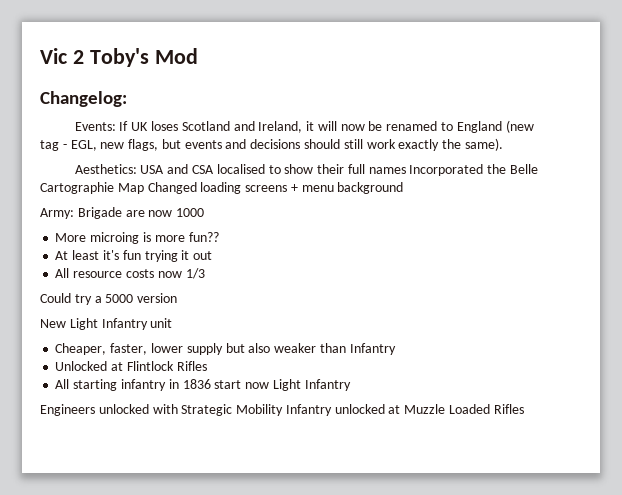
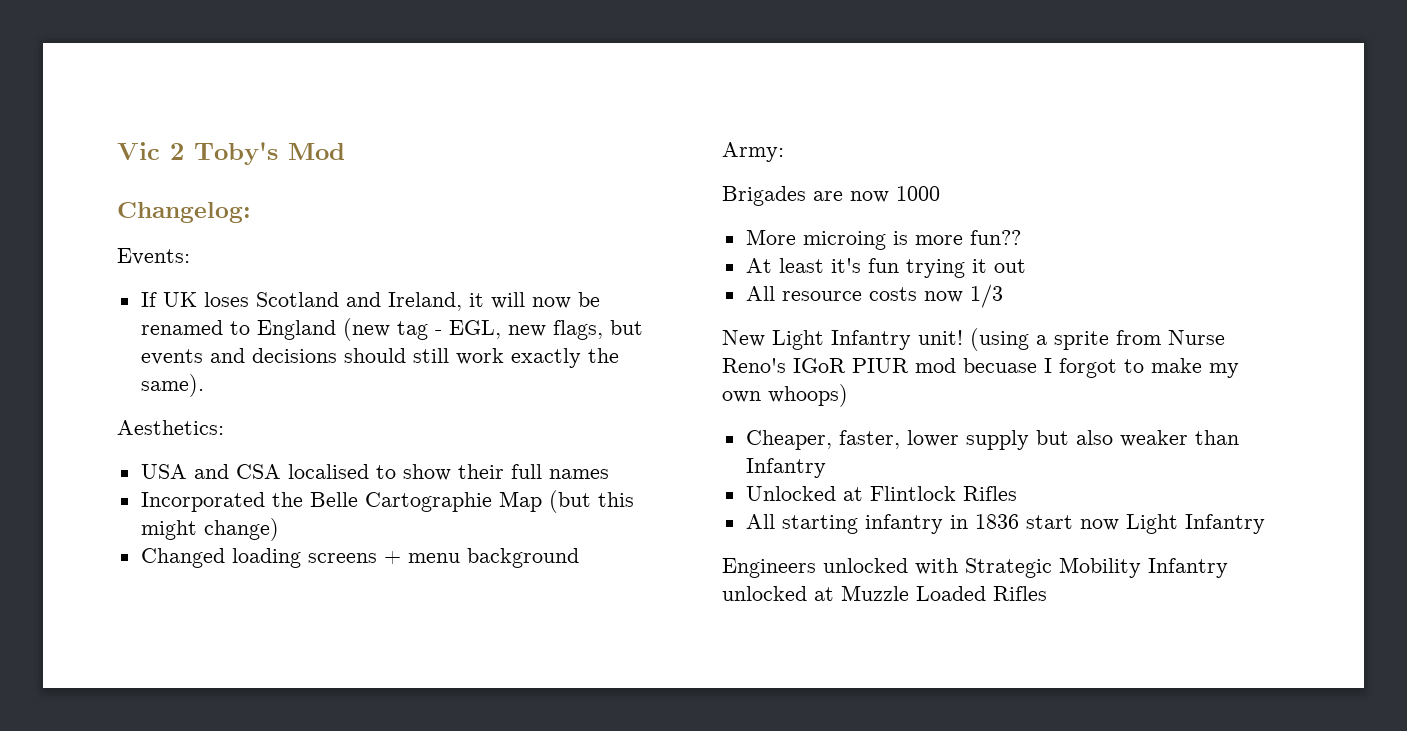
(116, 126) none -> (190, 256) //
(137, 169) none -> (224, 427) //
(406, 170) none -> (609, 474) //
(144, 188) none -> [548,490,634,513] [140,518,279,541] (but this might change) //
[77,207,122,219] Brigade -> [722,186,806,206] // Brigades
[40,293,178,305] [40,318,173,330] Could try a 5000 version // New Light Infantry unit -> [722,328,1225,351] [722,358,1239,378] [722,384,848,407] New Light Infantry unit! (using a sprite from Nurse Reno's IGoR PIUR mod becuase I forgot to make my own whoops)

